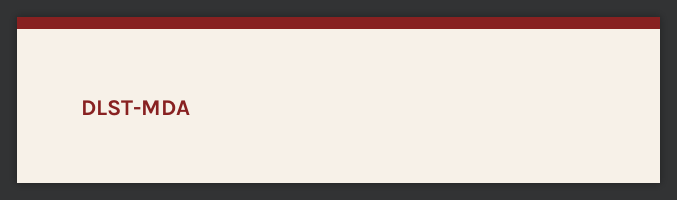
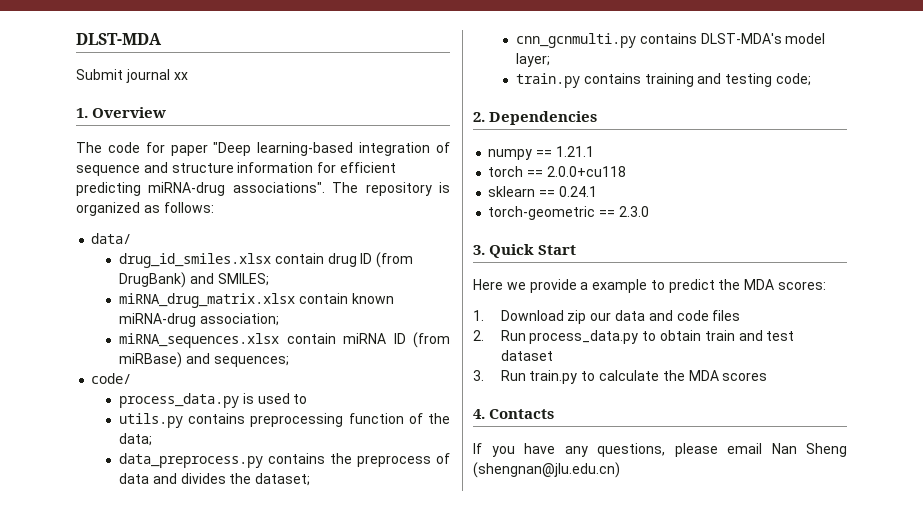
(190, 108) none -> [76,69,188,83] [76,107,167,118] [76,142,450,156] [76,162,396,176] [76,182,450,196] [76,202,214,216] [91,233,132,244] [119,252,414,268] [119,272,269,288] [119,293,394,308] [119,313,279,327] [119,332,450,348] [119,352,289,368] [91,373,132,384] [119,393,308,408] [119,413,451,428] [119,433,153,446] [119,453,450,468] [119,473,311,486] [516,33,826,48] [516,53,551,67] [516,73,811,88] [473,111,598,125] [488,146,594,160] [488,166,626,177] [488,186,597,197] [488,206,649,220] [473,244,577,258] [473,279,827,293] [473,310,741,324] [473,330,795,344] [500,350,553,361] [473,370,768,384] [473,409,555,419] [473,443,847,457] [473,462,620,478] // Submit journal xx // 1. Overview // The code for paper "Deep learning-based integration of sequence and structure information for efficient predicting miRNA-drug associations". The repository is organized as follows: // data/ // drug_id_smiles.xlsx contain drug ID (from DrugBank) and SMILES; // miRNA_drug_matrix.xlsx contain known miRNA-drug association; // miRNA_sequences.xlsx contain miRNA ID (from miRBase) and sequences; // code/ // process_data.py is used to // utils.py contains preprocessing function of the data; // data_preprocess.py contains the preprocess of data and divides the dataset; // cnn_gcnmulti.py contains DLST-MDA's model layer; // train.py contains training and testing code; // 2. Dependencies // numpy == 1.21.1 // torch == 2.0.0+cu118 // sklearn == 0.24.1 // torch-geometric == 2.3.0 // 3. Quick Start // Here we provide a example to predict the MDA scores: // 1. Download zip our data and code files // 2. Run process_data.py to obtain train and test dataset // 3. Run train.py to calculate the MDA scores // 4. Contacts // If you have any questions, please email Nan Sheng (shengnan@jlu.edu.cn)

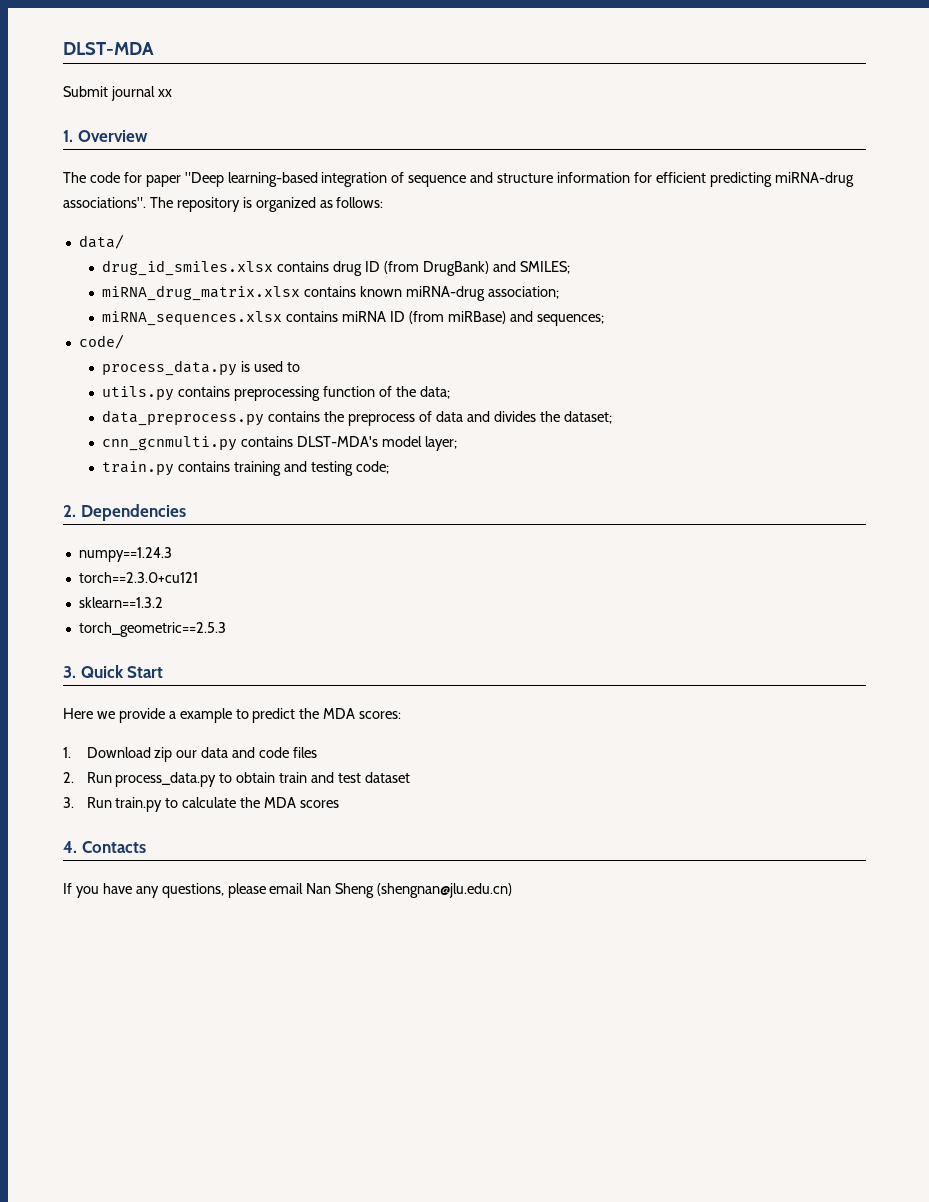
[274,253,324,264] contain -> [277,261,330,272] contains
[298,293,348,304] contain -> [304,286,357,297] contains
[286,333,336,344] contain -> [286,311,339,322] contains
[488,146,594,160] [488,166,626,177] [488,186,597,197] [488,206,649,220] numpy == 1.21.1 // torch == 2.0.0+cu118 // sklearn == 0.24.1 // torch-geometric == 2.3.0 -> [78,547,172,562] [78,572,198,583] [78,597,163,608] [78,622,226,637] numpy==1.24.3 // torch==2.3.0+cu121 // sklearn==1.3.2 // torch_geometric==2.5.3

